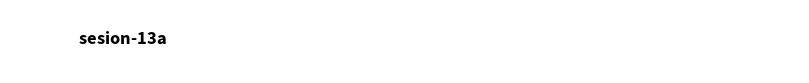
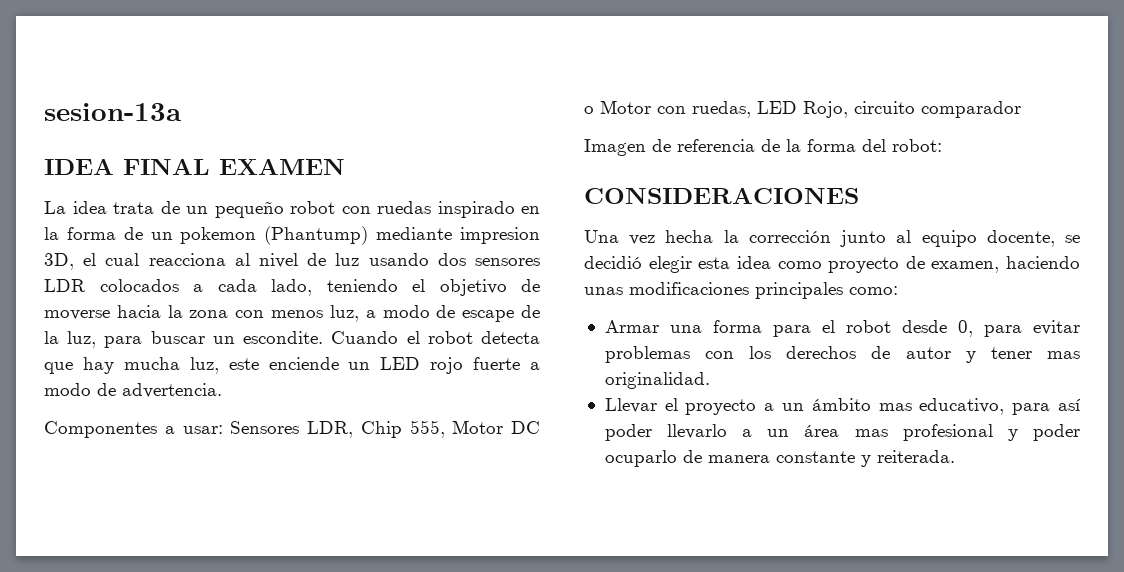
(167, 38) none -> [44,158,345,175] [44,201,540,218] [44,226,540,245] [44,253,540,270] [44,279,540,296] [44,305,540,322] [44,331,540,348] [44,357,540,374] [44,383,222,398] [44,420,540,438] [584,100,1021,118] [584,139,942,156] [584,187,859,204] [584,230,1080,247] [584,256,1080,273] [584,282,898,299] [604,320,1080,337] [604,346,1080,363] [604,372,710,389] [604,398,1081,415] [604,424,1080,441] [604,450,955,467] // IDEA FINAL EXAMEN // La idea trata de un pequeño robot con ruedas inspirado en la forma de un pokemon (Phantump) mediante impresion 3D, el cual reacciona al nivel de luz usando dos sensores LDR colocados a cada lado, teniendo el objetivo de moverse hacia la zona con menos luz, a modo de escape de la luz, para buscar un escondite. Cuando el robot detecta que hay mucha luz, este enciende un LED rojo fuerte a modo de advertencia. // Componentes a usar: Sensores LDR, Chip 555, Motor DC o Motor con ruedas, LED Rojo, circuito comparador // Imagen de referencia de la forma del robot: // CONSIDERACIONES // Una vez hecha la corrección junto al equipo docente, se decidió elegir esta idea como proyecto de examen, haciendo unas modificaciones principales como: // Armar una forma para el robot desde 0, para evitar problemas con los derechos de autor y tener mas originalidad. // Llevar el proyecto a un ámbito mas educativo, para así poder llevarlo a un área mas profesional y poder ocuparlo de manera constante y reiterada.

